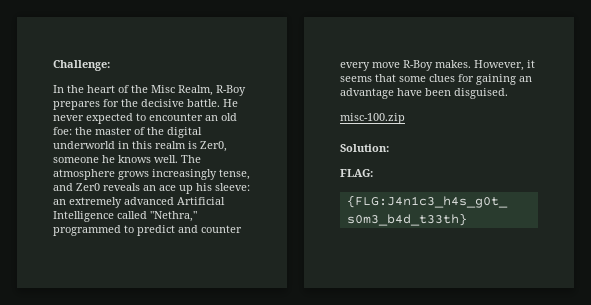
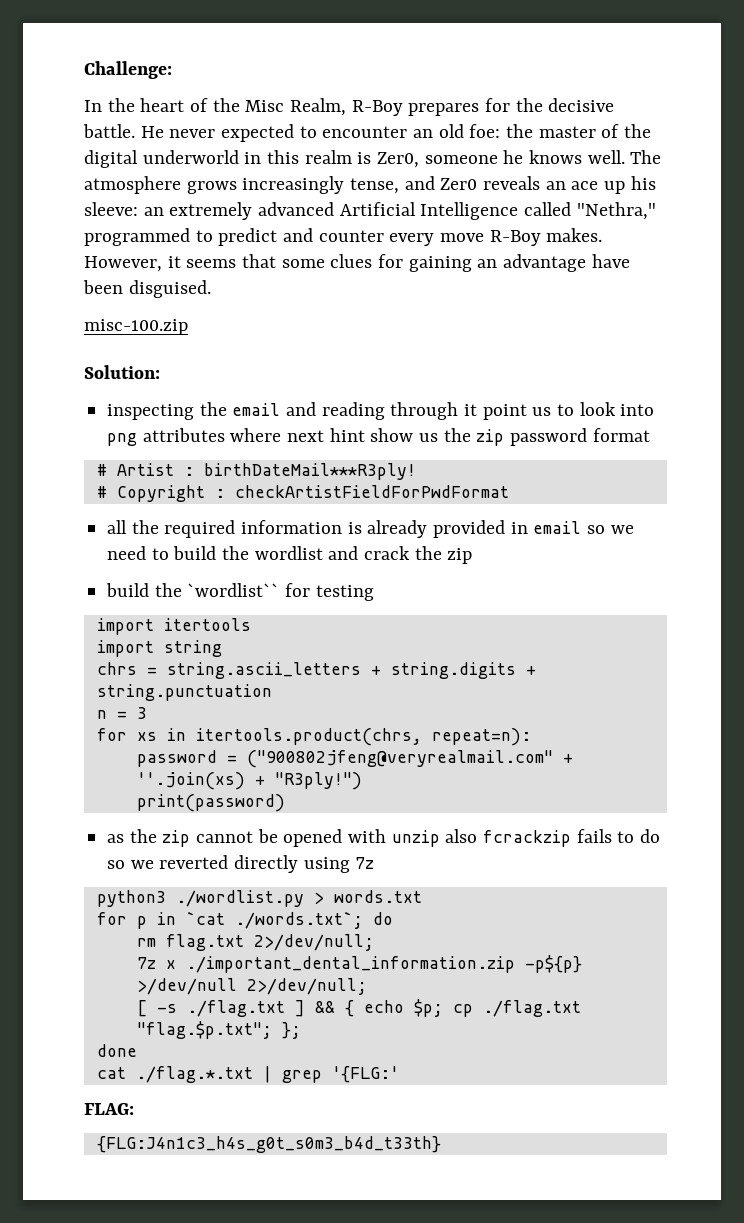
(389, 148) none -> [107,402,655,420] [107,428,650,446] [96,463,416,480] [96,485,509,502] [107,520,634,538] [107,546,473,564] [106,583,374,601] [96,618,251,635] [96,640,222,657] [96,662,536,679] [96,684,272,701] [96,707,147,719] [96,728,531,746] [136,750,573,768] [136,772,362,790] [136,794,285,812] [107,829,661,847] [107,855,375,873] [96,890,422,907] [96,912,393,929] [136,934,374,951] [136,955,582,973] [136,978,367,995] [136,999,581,1017] [136,1021,301,1039] [96,1044,137,1057] [96,1066,399,1083] // inspecting the email and reading through it point us to look into png attributes where next hint show us the zip password format // # Artist : birthDateMail***R3ply! // # Copyright : checkArtistFieldForPwdFormat // all the required information is already provided in email so we need to build the wordlist and crack the zip // build the `wordlist`` for testing // import itertools // import string // chrs = string.ascii_letters + string.digits + string.punctuation // n = 3 // for xs in itertools.product(chrs, repeat=n): // password = ("900802jfeng@veryrealmail.com" + ''.join(xs) + "R3ply!") // print(password) // as the zip cannot be opened with unzip also fcrackzip fails to do so we reverted directly using 7z // python3 ./wordlist.py > words.txt // for p in `cat ./words.txt`; do // rm flag.txt 2>/dev/null; // 7z x ./important_dental_information.zip -p${p} >/dev/null 2>/dev/null; // [ -s ./flag.txt ] && { echo $p; cp ./flag.txt "flag.$p.txt"; }; // done // cat ./flag.*.txt | grep '{FLG:'

